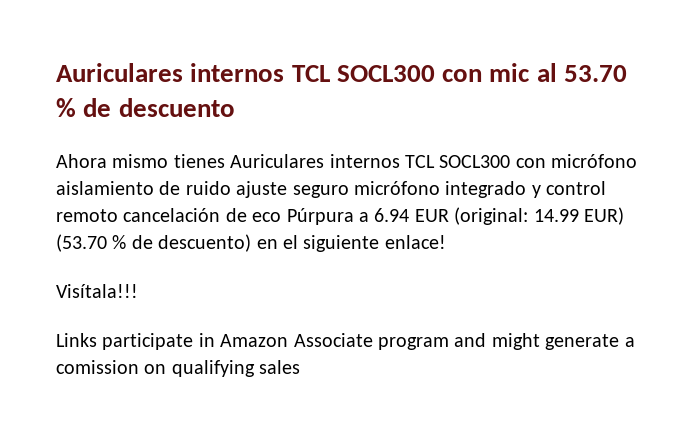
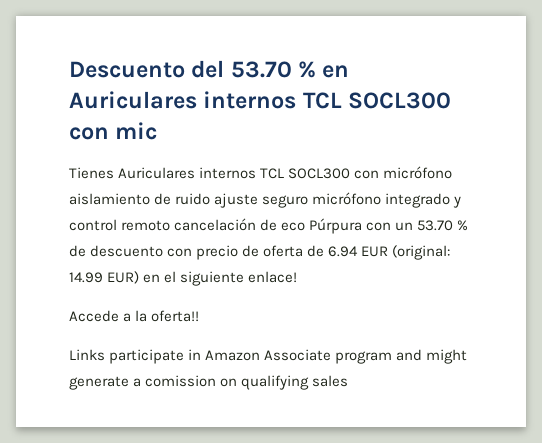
(56, 72) none -> [69,60,350,78] Descuento del 53.70 % en
[536,63,628,82] [56,98,235,117] [56,154,225,168] al 53.70 % de descuento // Ahora mismo tienes -> [69,167,114,179] // Tienes
[359,212,369,222] a -> [366,220,469,231] [69,245,325,260] con un 53.70 % de descuento con precio de oferta de
[56,234,252,252] (53.70 % de descuento) -> (140, 277) none
[56,284,138,298] Visítala!!! -> [69,310,200,322] Accede a la oferta!!

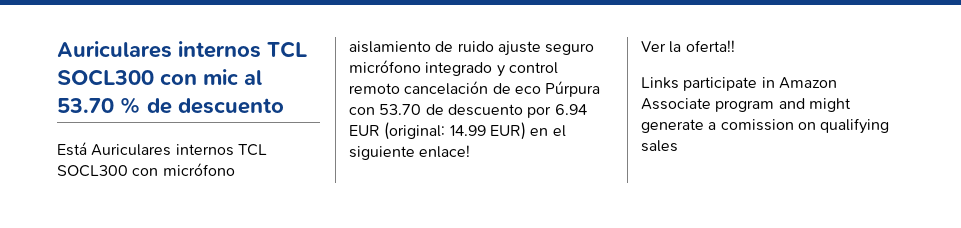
[69,60,350,78] Descuento del 53.70 % en -> (57, 49) none
[69,167,114,179] // Tienes -> [244,70,262,85] [57,97,284,114] [57,142,87,156] al 53.70 % de descuento // Está
[395,220,469,231] [69,245,325,260] un 53.70 % de descuento con precio de oferta de -> [379,104,552,118] 53.70 de descuento por
[69,310,132,322] Accede a -> [641,41,666,52] Ver

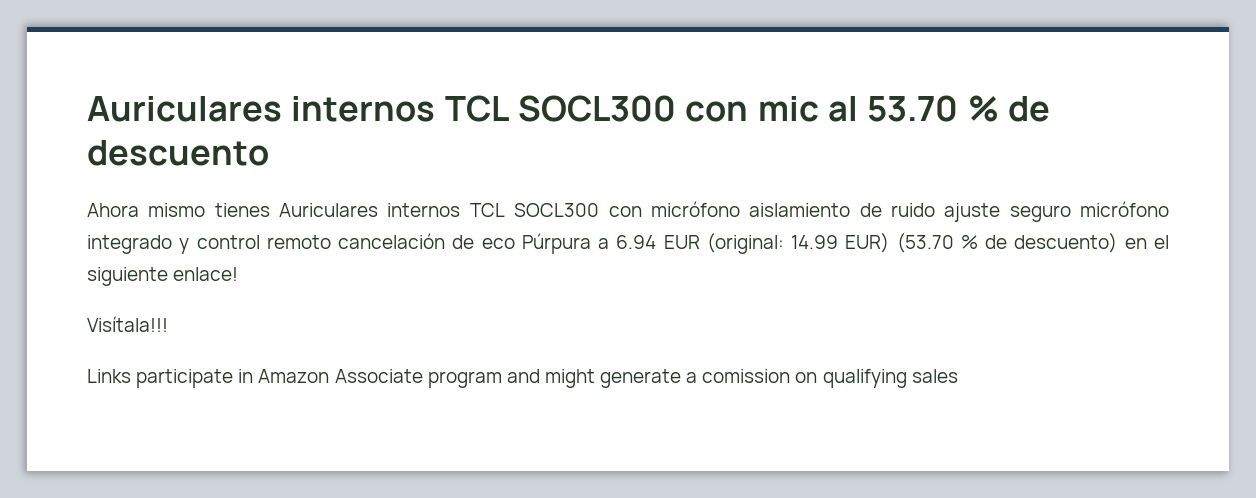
[57,142,87,156] Está -> [87,203,270,217] Ahora mismo tienes
[349,104,552,118] con 53.70 de descuento por -> [598,238,610,249] a
(526, 131) none -> [896,233,1118,253] (53.70 % de descuento)
[641,40,735,53] Ver la oferta!! -> [87,316,168,332] Visítala!!!

